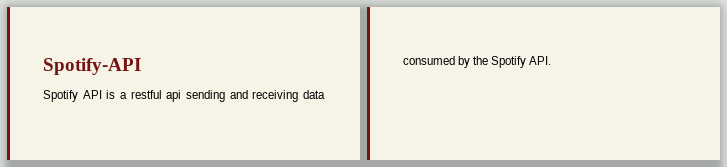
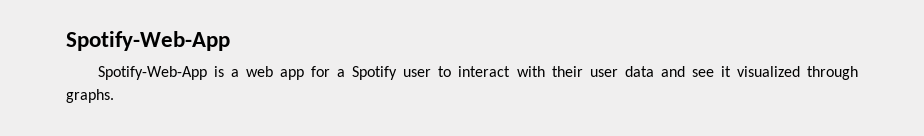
[43,58,141,75] [43,90,325,102] [403,56,552,68] Spotify-API // Spotify API is a restful api sending and receiving data consumed by the Spotify API. -> [66,31,230,51] [97,66,858,80] [66,89,114,103] Spotify-Web-App // Spotify-Web-App is a web app for a Spotify user to interact with their user data and see it visualized through graphs.

